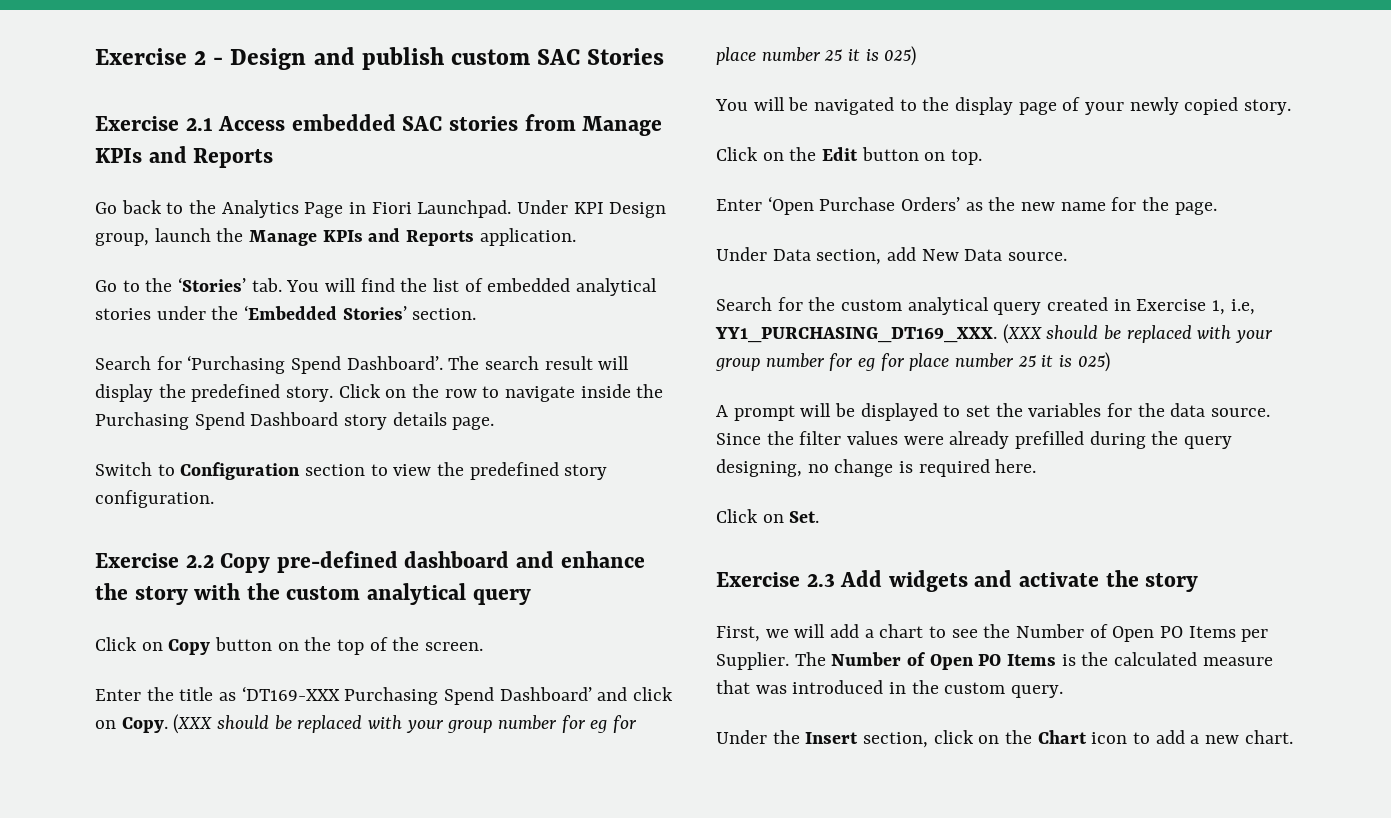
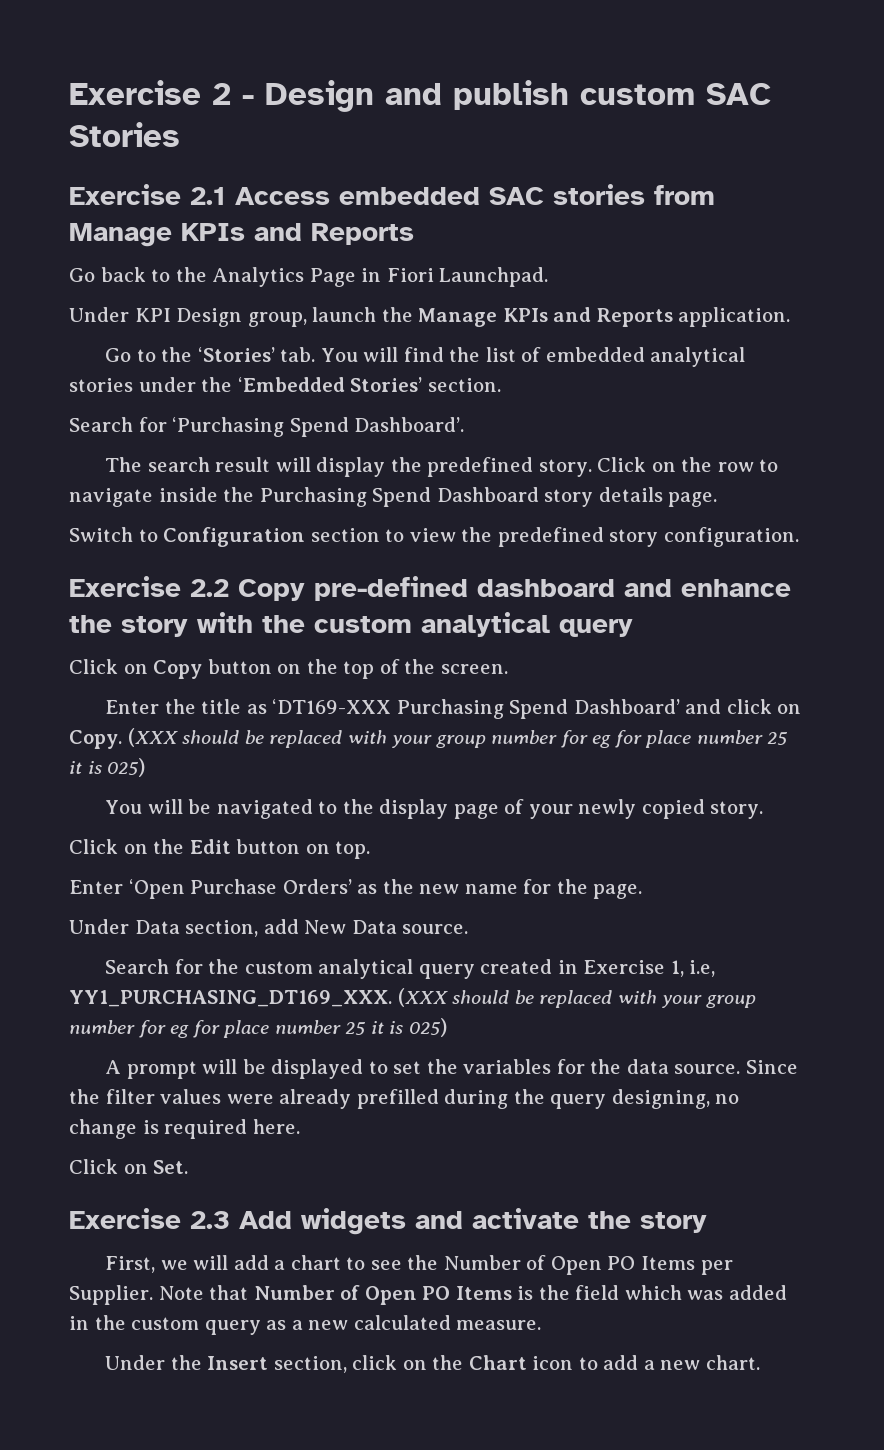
(512, 209) none -> (549, 277) //
(443, 363) none -> (465, 424) //
[794,652,826,666] The -> [158,1285,249,1300] Note that
[1114,652,1273,666] [716,680,1064,698] calculated measure that was introduced in the custom query. -> [575,1285,787,1300] [69,1315,542,1335] field which was added in the custom query as a new calculated measure.

